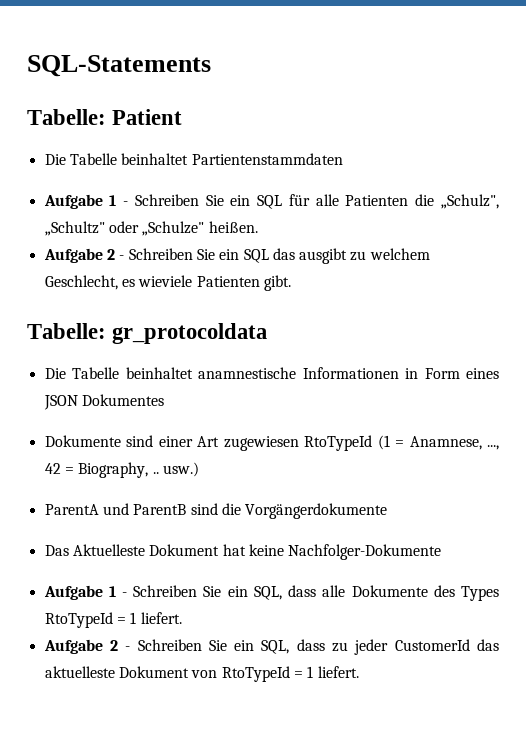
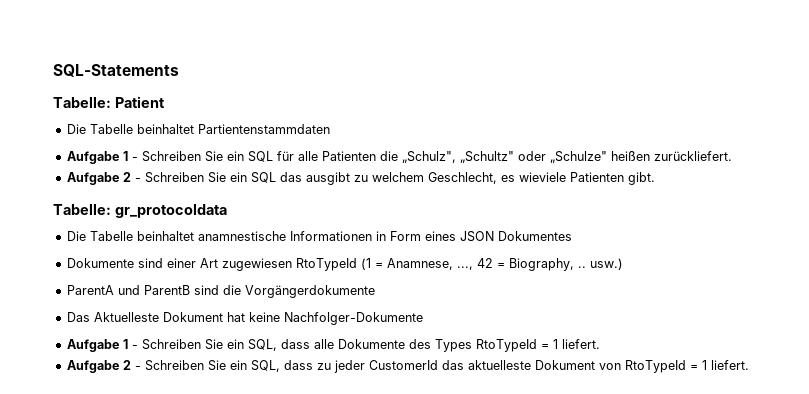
[208,221,258,233] heißen. -> [610,151,732,161] heißen zurückliefert.

